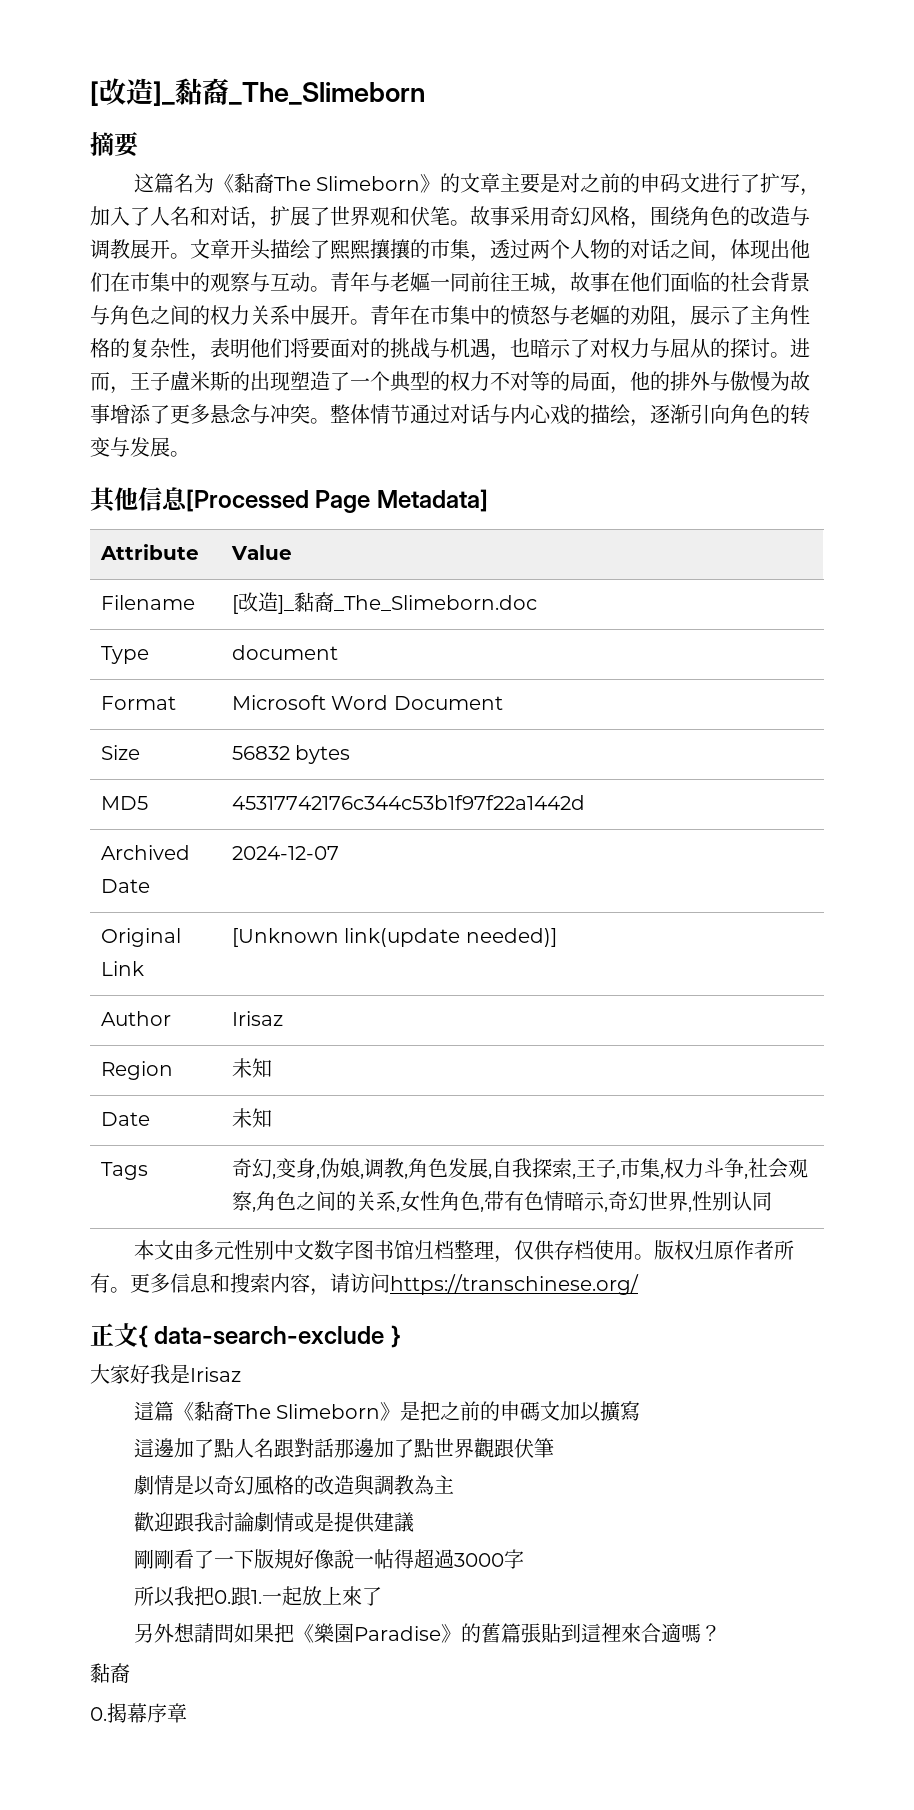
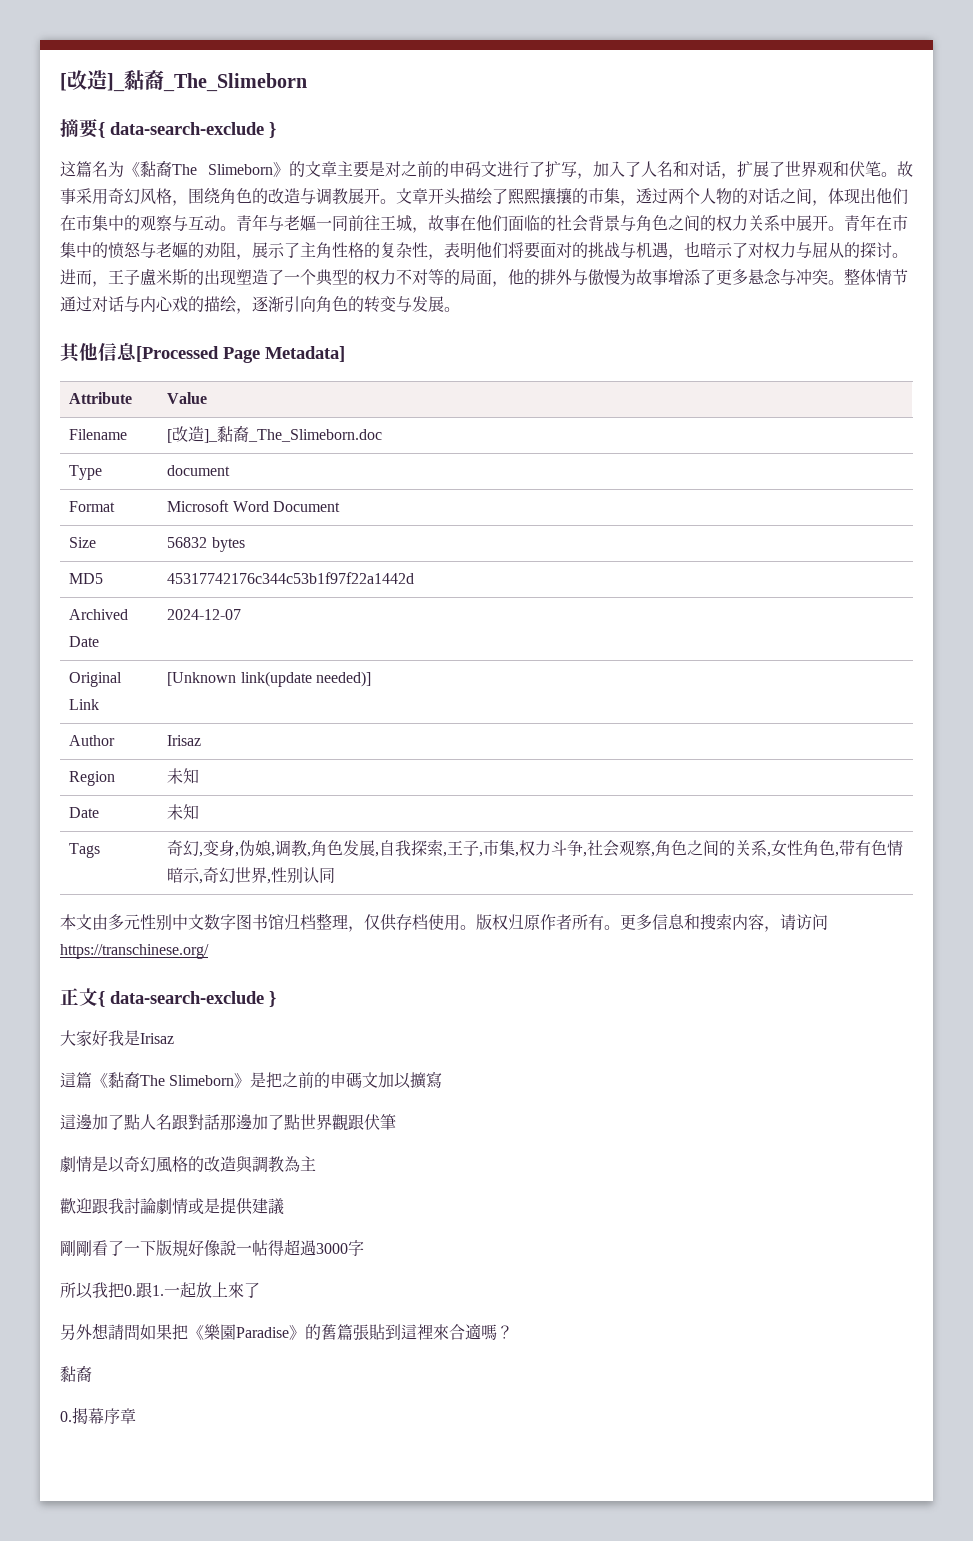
(139, 144) none -> [98,122,276,138] { data-search-exclude }

